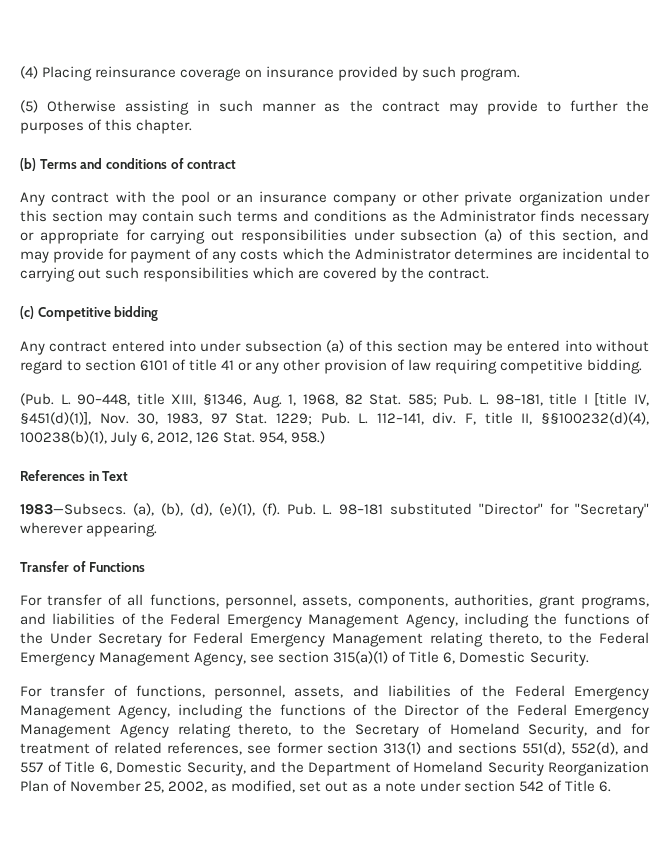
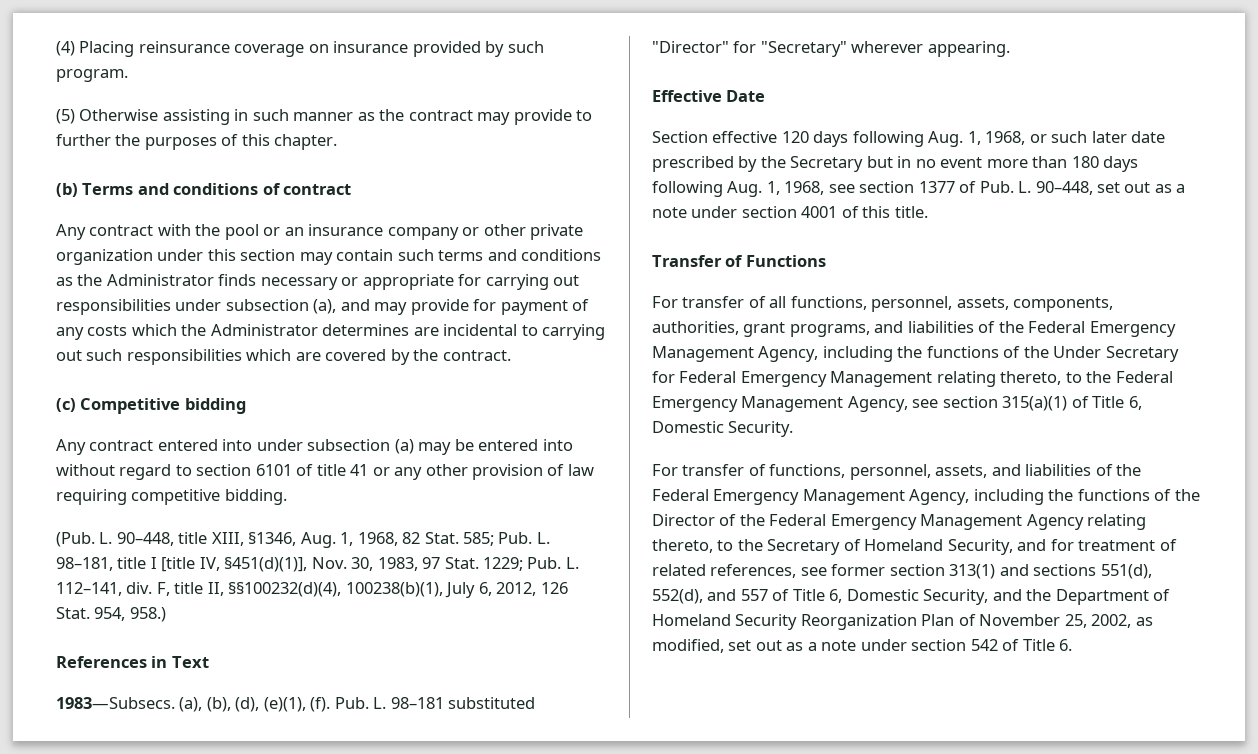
[484,229,617,242] (a) of this section, -> [313,299,337,314] (a),
[348,340,449,352] of this section -> (414, 446) none
(158, 529) none -> [652,90,766,102] [652,131,1166,147] [652,156,1139,172] [652,181,1186,197] [652,206,928,218] // Effective Date // Section effective 120 days following Aug. 1, 1968, or such later date prescribed by the Secretary but in no event more than 180 days following Aug. 1, 1968, see section 1377 of Pub. L. 90–448, set out as a note under section 4001 of this title.

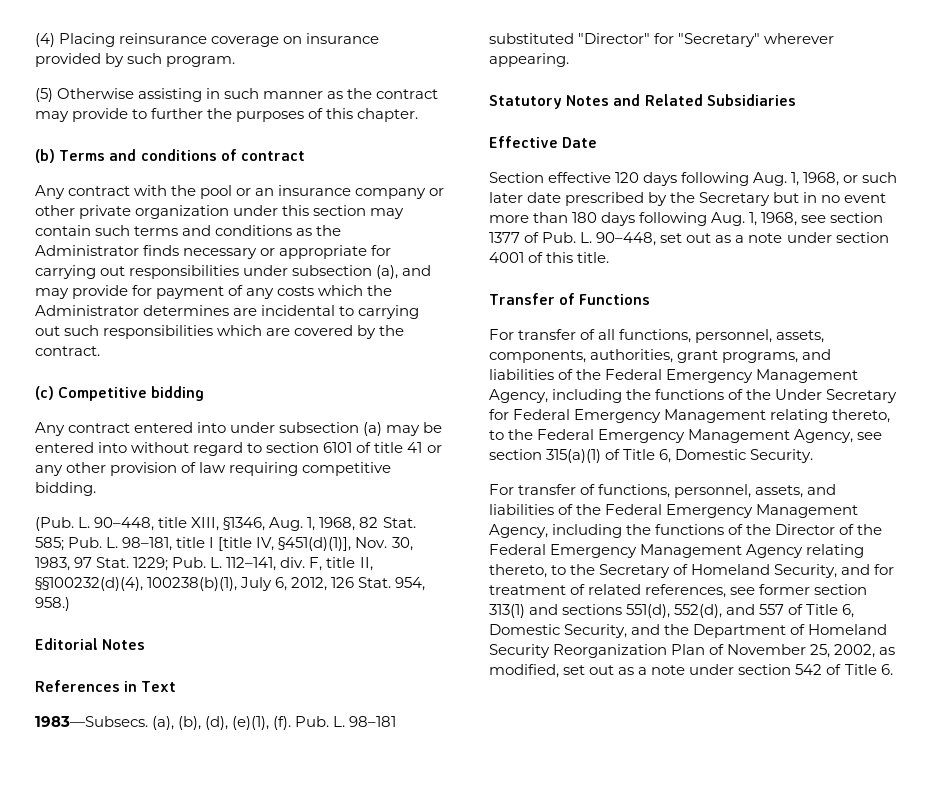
(166, 614) none -> [35,638,146,650] // Editorial Notes
(1010, 49) none -> [489,94,796,109] // Statutory Notes and Related Subsidiaries

